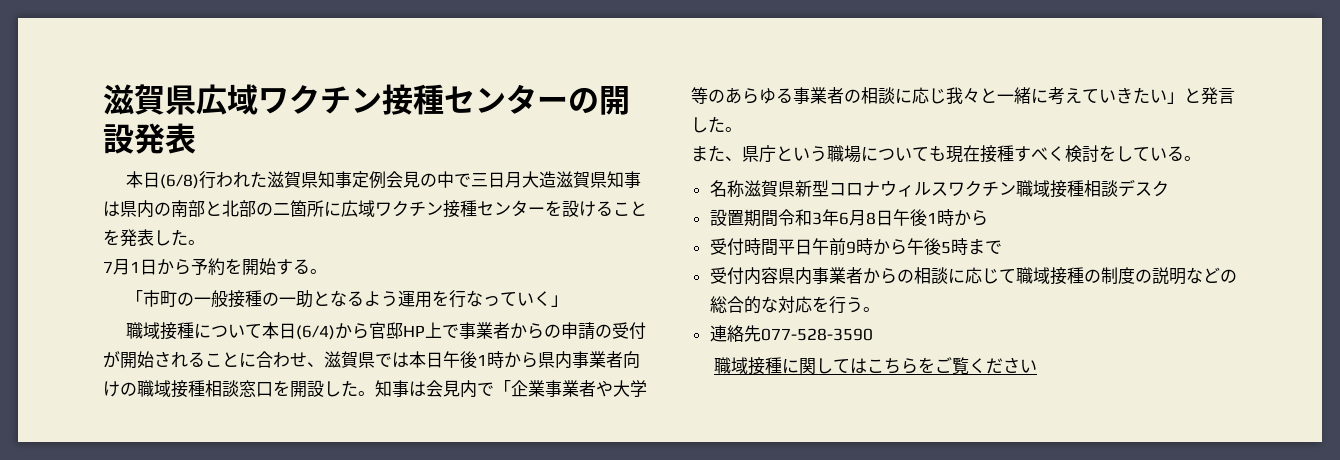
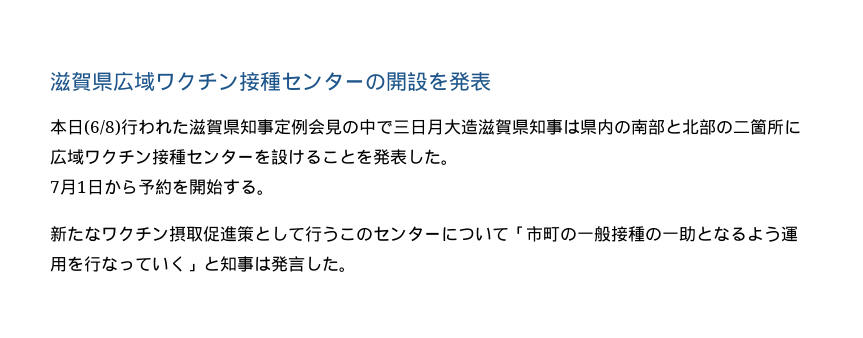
(134, 139) none -> [428,72,449,91] を
(327, 271) none -> [50,226,509,242] 新たなワクチン摂取促進策として行うこのセンターについて
[125,322,646,340] [103,351,640,369] [103,380,647,398] [691,87,1235,105] [691,116,742,133] [691,145,1201,163] [709,179,1169,198] [709,209,988,227] [709,238,1002,256] [709,267,1237,285] [709,296,880,314] [709,325,873,342] [713,357,1037,375] // 職域接種について本日(6/4)から官邸HP上で事業者からの申請の受付が開始されることに合わせ、滋賀県では本日午後1時から県内事業者向けの職域接種相談窓口を開設した。知事は会見内で「企業事業者や大学等のあらゆる事業者の相談に応じ我々と一緒に考えていきたい」と発言した。 // また、県庁という職場についても現在接種すべく検討をしている。 // 名称滋賀県新型コロナウィルスワクチン職域接種相談デスク // 設置期間令和3年6月8日午後1時から // 受付時間平日午前9時から午後5時まで // 受付内容県内事業者からの相談に応じて職域接種の制度の説明などの総合的な対応を行う。 // 連絡先077-528-3590 // 職域接種に関してはこちらをご覧ください -> [203,256,356,272] と知事は発言した。

